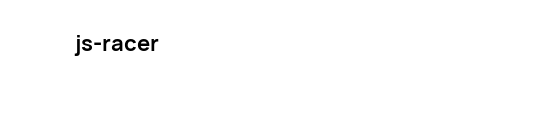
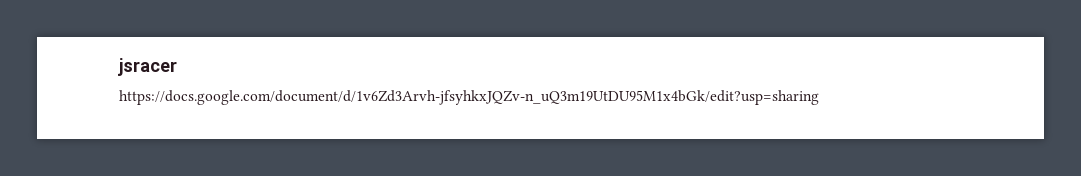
[74,35,159,56] js-racer -> [118,58,177,76] [119,90,819,105] jsracer // https://docs.google.com/document/d/1v6Zd3Arvh-jfsyhkxJQZv-n_uQ3m19UtDU95M1x4bGk/edit?usp=sharing

